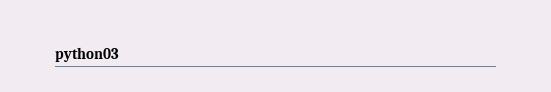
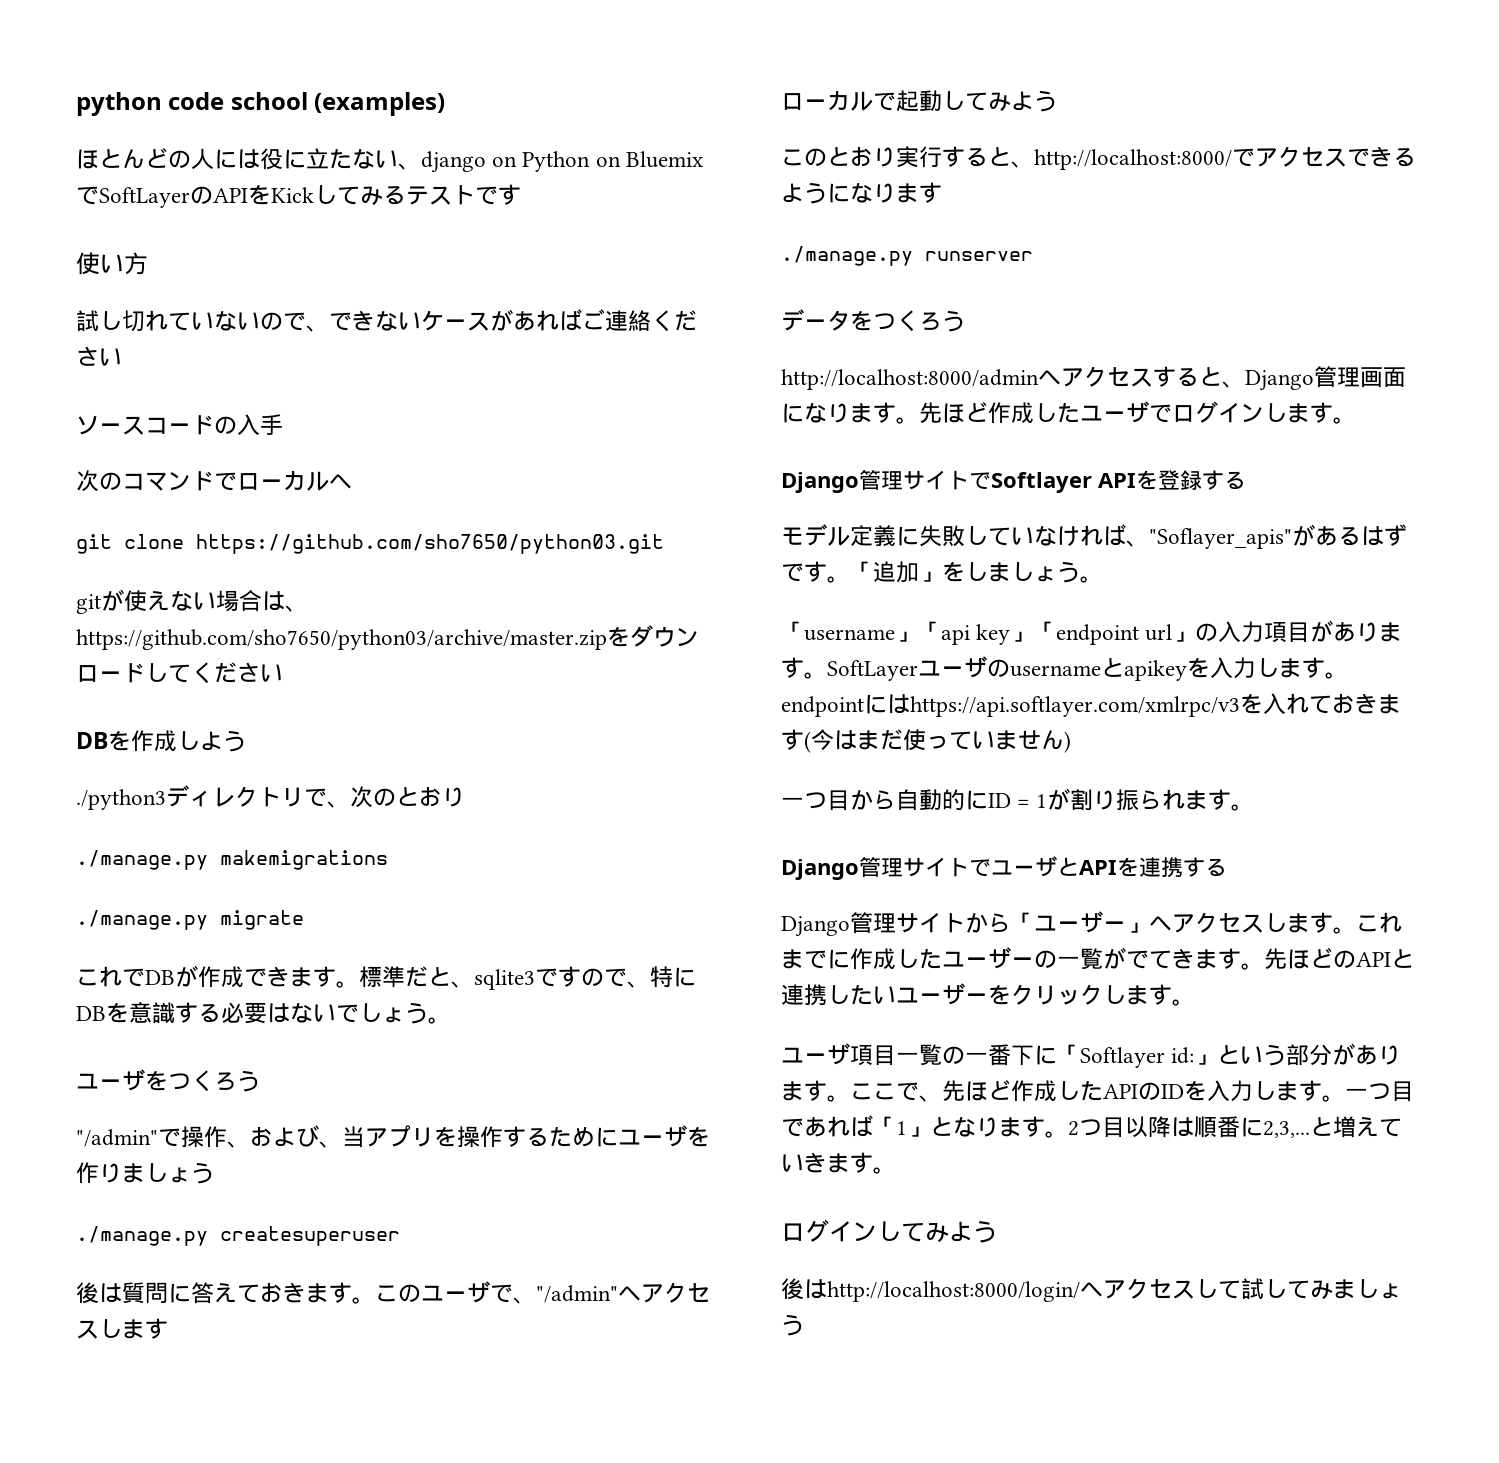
[55,47,119,62] python03 -> [76,92,446,116] [76,148,703,173] [76,184,521,208] [76,252,148,275] [76,309,697,332] [76,346,122,366] [76,414,283,436] [76,470,352,492] [76,534,664,554] [76,589,308,614] [76,625,699,650] [76,662,283,684] [76,730,246,752] [76,785,465,810] [76,850,388,870] [76,910,304,930] [76,965,696,990] [76,1002,451,1024] [76,1069,260,1092] [76,1125,710,1148] [76,1162,214,1184] [76,1226,400,1246] [76,1281,710,1304] [76,1318,168,1339] [781,90,1057,112] [781,146,1416,170] [781,182,942,204] [781,246,1033,266] [781,309,965,332] [781,366,1406,391] [781,401,1356,424] [781,470,1246,493] [781,524,1407,549] [781,561,1103,583] [781,620,1403,645] [781,656,1348,681] [781,693,1401,717] [781,729,1071,753] [781,788,1255,811] [781,856,1227,880] [781,911,1402,937] [781,947,1414,970] [781,983,1195,1006] [781,1043,1402,1068] [781,1080,1414,1102] [781,1115,1402,1138] [781,1152,896,1174] [781,1219,997,1243] [781,1278,1402,1302] [781,1314,804,1336] python code school (examples) // ほとんどの人には役に立たない、django on Python on BluemixでSoftLayerのAPIをKickしてみるテストです // 使い方 // 試し切れていないので、できないケースがあればご連絡ください // ソースコードの入手 // 次のコマンドでローカルへ // git clone https://github.com/sho7650/python03.git // gitが使えない場合は、https://github.com/sho7650/python03/archive/master.zipをダウンロードしてください // DBを作成しよう // ./python3ディレクトリで、次のとおり // ./manage.py makemigrations // ./manage.py migrate // これでDBが作成できます。標準だと、sqlite3ですので、特にDBを意識する必要はないでしょう。 // ユーザをつくろう // "/admin"で操作、および、当アプリを操作するためにユーザを作りましょう // ./manage.py createsuperuser // 後は質問に答えておきます。このユーザで、"/admin"へアクセスします // ローカルで起動してみよう // このとおり実行すると、http://localhost:8000/でアクセスできるようになります // ./manage.py runserver // データをつくろう // http://localhost:8000/adminへアクセスすると、Django管理画面になります。先ほど作成したユーザでログインします。 // Django管理サイトでSoftlayer APIを登録する // モデル定義に失敗していなければ、"Soflayer_apis"があるはずです。「追加」をしましょう。 // 「username」「api key」「endpoint url」の入力項目があります。SoftLayerユーザのusernameとapikeyを入力します。endpointにはhttps://api.softlayer.com/xmlrpc/v3を入れておきます(今はまだ使っていません) // 一つ目から自動的にID = 1が割り振られます。 // Django管理サイトでユーザとAPIを連携する // Django管理サイトから「ユーザー」へアクセスします。これまでに作成したユーザーの一覧がでてきます。先ほどのAPIと連携したいユーザーをクリックします。 // ユーザ項目一覧の一番下に「Softlayer id:」という部分があります。ここで、先ほど作成したAPIのIDを入力します。一つ目であれば「1」となります。2つ目以降は順番に2,3,...と増えていきます。 // ログインしてみよう // 後はhttp://localhost:8000/login/へアクセスして試してみましょう

